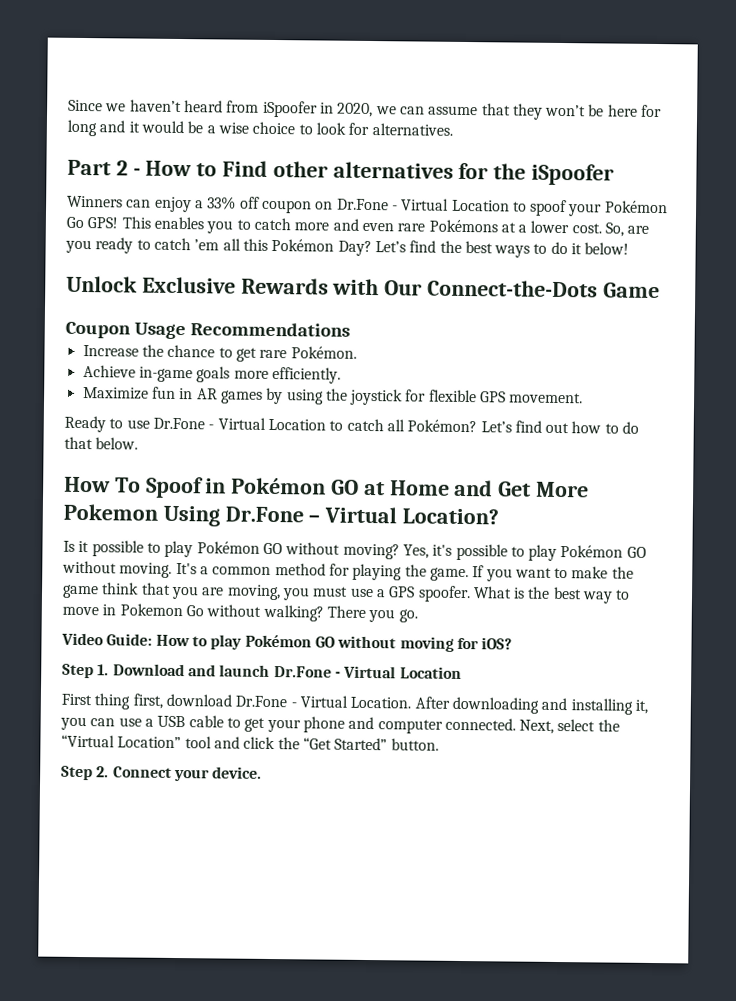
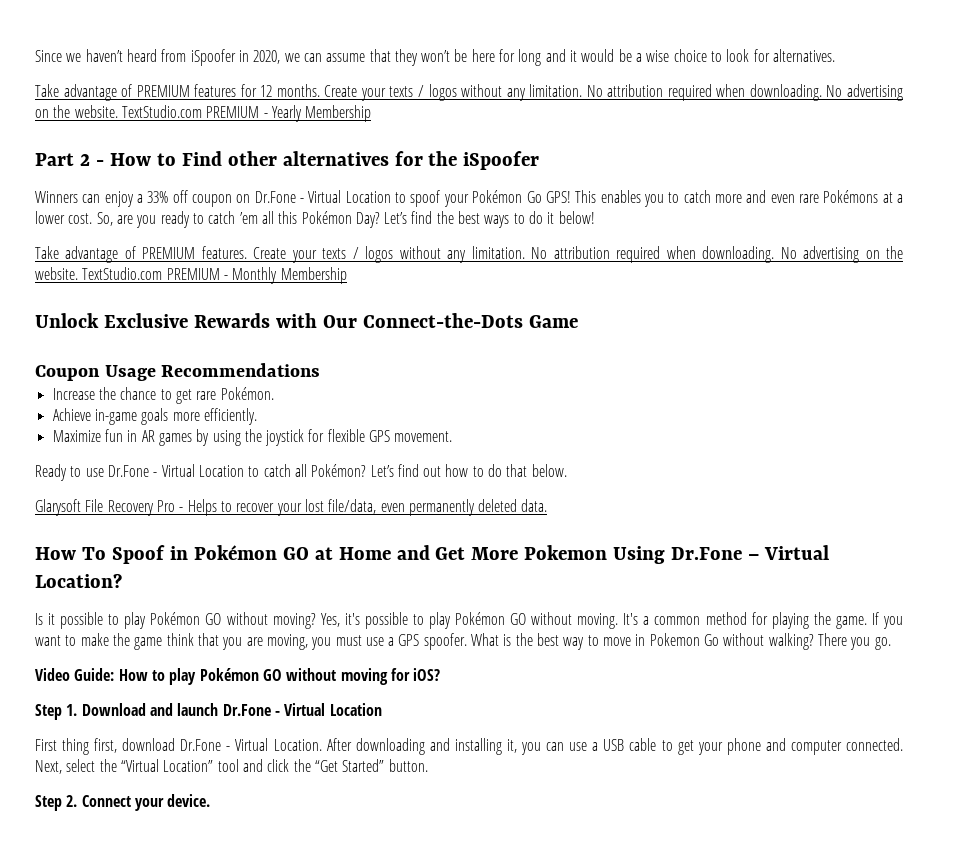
(453, 129) none -> [35,84,903,101] [35,105,372,122] // Take advantage of PREMIUM features for 12 months. Create your texts / logos without any limitation. No attribution required when downloading. No advertising on the website. TextStudio.com PREMIUM - Yearly Membership
(630, 248) none -> [35,246,903,263] [35,267,347,284] // Take advantage of PREMIUM features. Create your texts / logos without any limitation. No attribution required when downloading. No advertising on the website. TextStudio.com PREMIUM - Monthly Membership
(139, 443) none -> [35,499,548,516] // Glarysoft File Recovery Pro - Helps to recover your lost file/data, even permanently deleted data.

